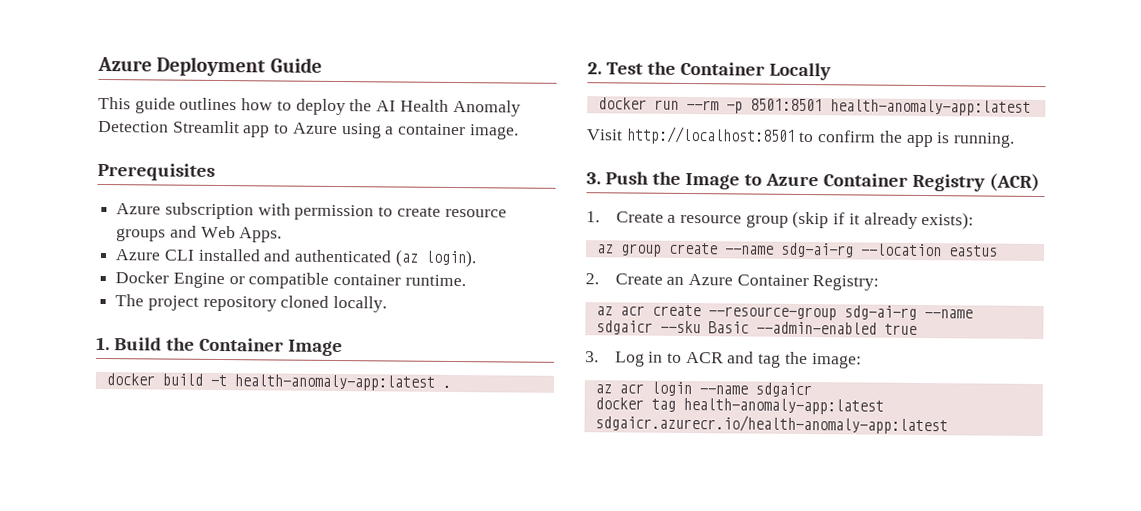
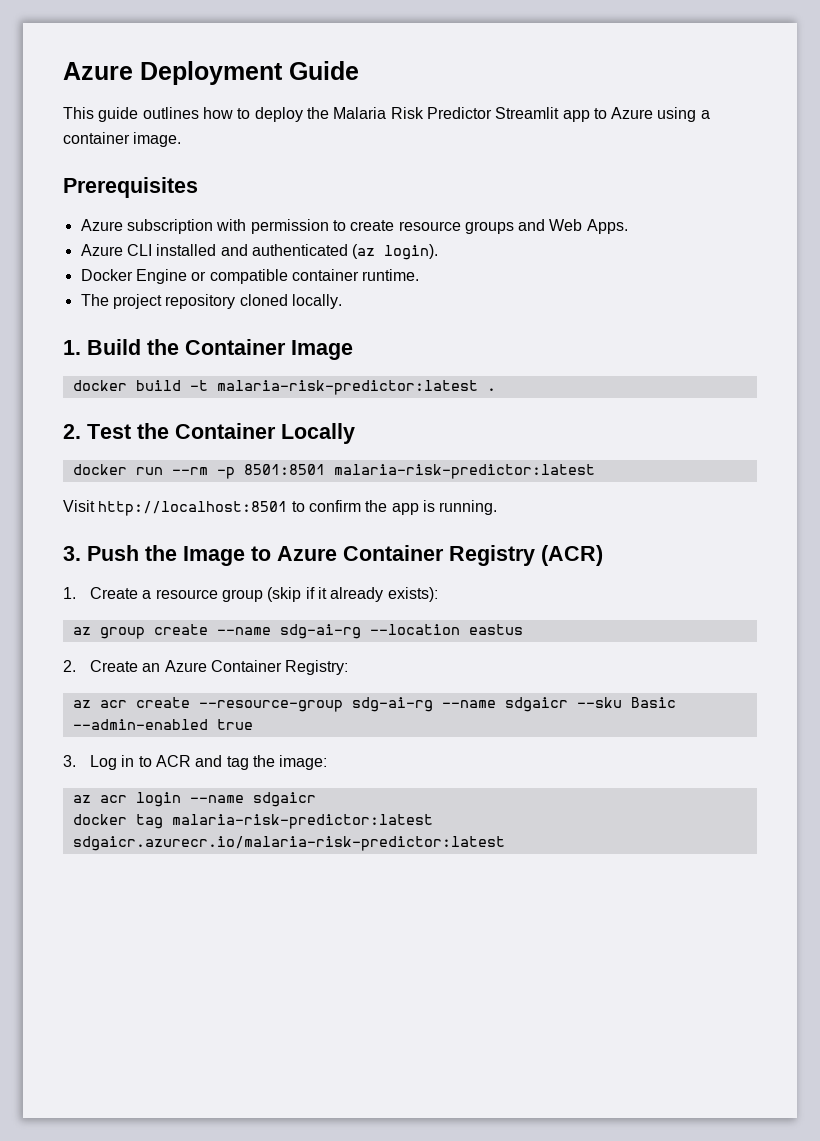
[376,99,521,117] [98,120,169,133] AI Health Anomaly Detection -> [333,107,492,119] Malaria Risk Predictor
[233,374,435,391] health-anomaly-app:latest -> [216,380,478,395] malaria-risk-predictor:latest
[829,99,1031,116] health-anomaly-app:latest -> [333,464,595,479] malaria-risk-predictor:latest
[682,397,884,415] [594,414,948,435] health-anomaly-app:latest sdgaicr.azurecr.io/health-anomaly-app:latest -> [171,814,433,829] [72,836,505,851] malaria-risk-predictor:latest sdgaicr.azurecr.io/malaria-risk-predictor:latest

